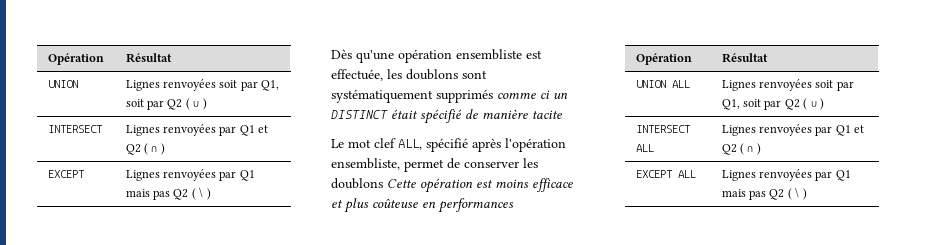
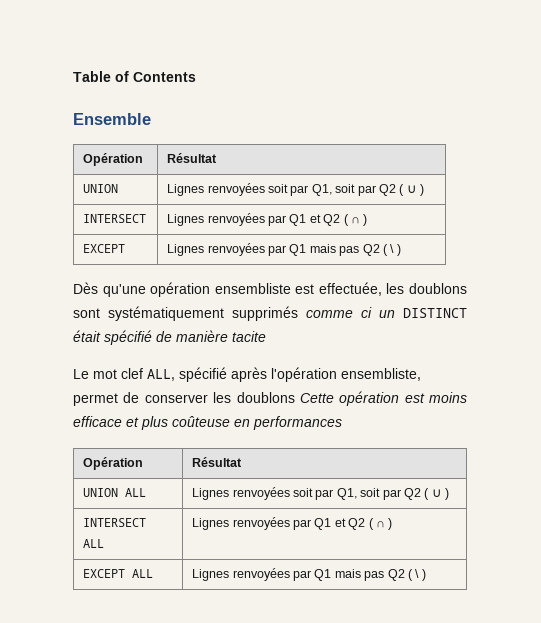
(47, 59) none -> [73,71,196,82] [73,113,151,125] Table of Contents // Ensemble //

